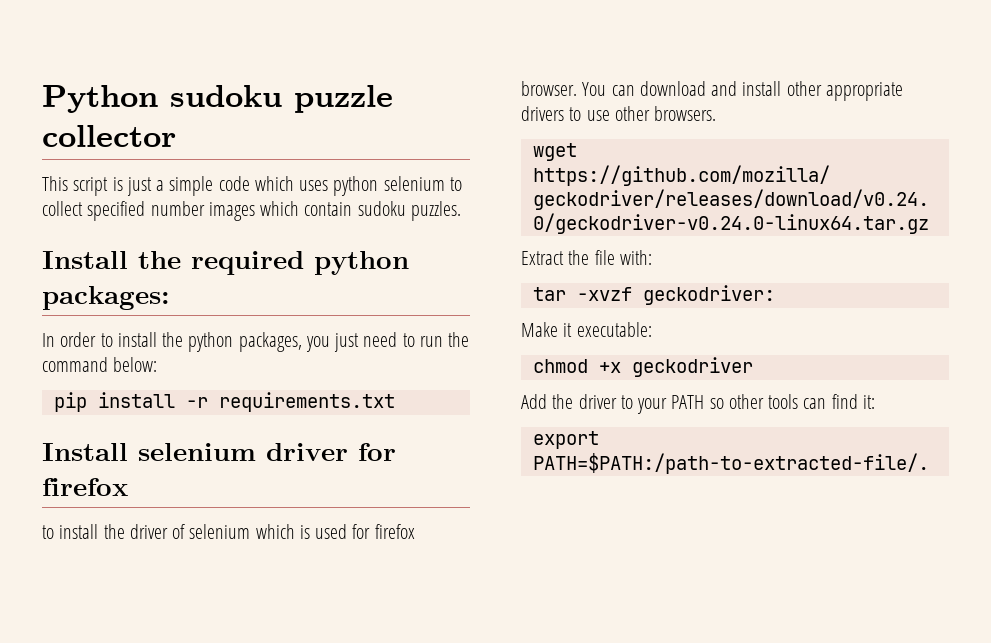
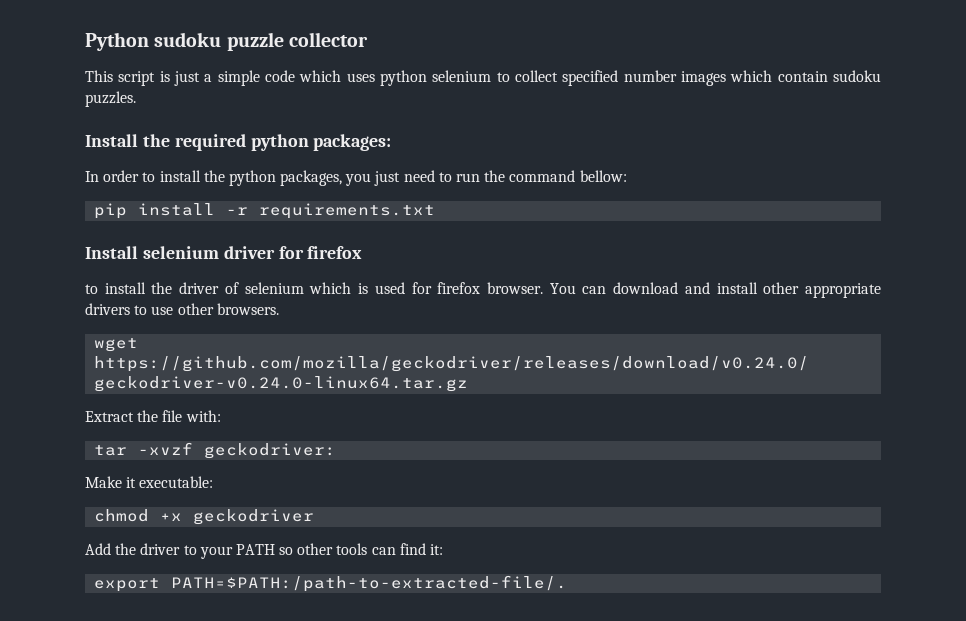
[113,357,158,372] below: -> [579,170,627,182] bellow:

